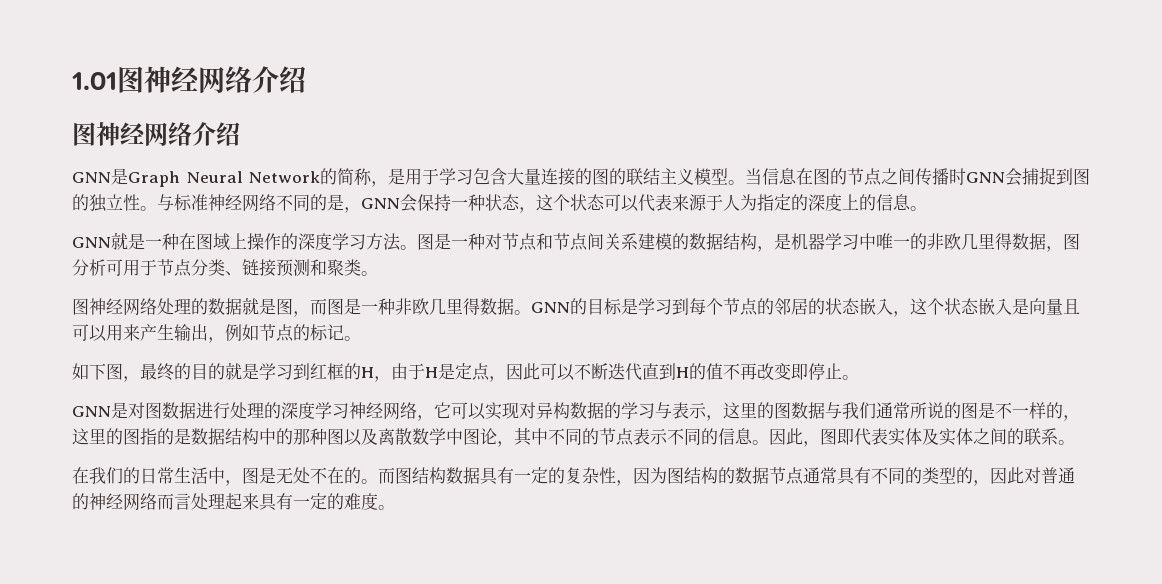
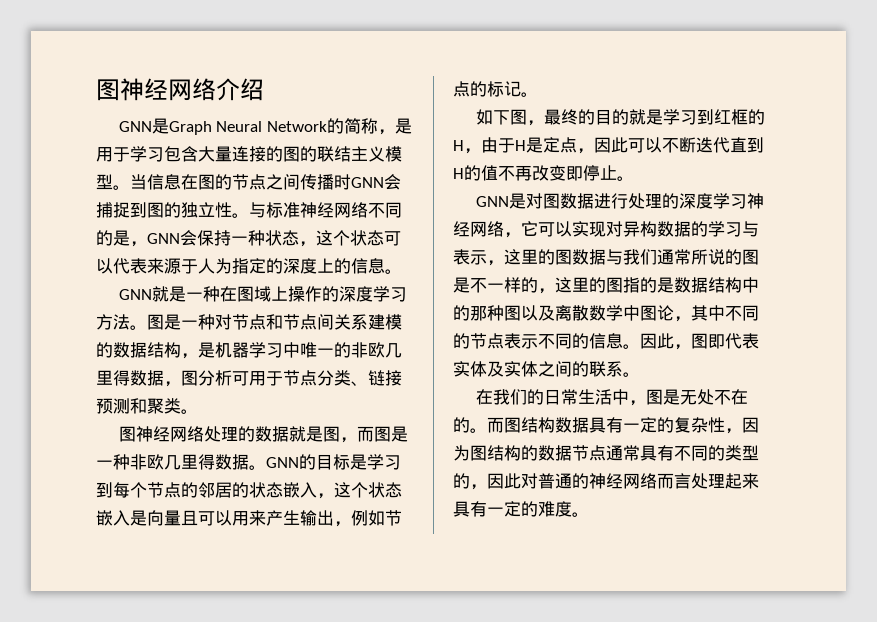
[71,66,306,93] 1.01图神经网络介绍 // -> (96, 90) none

